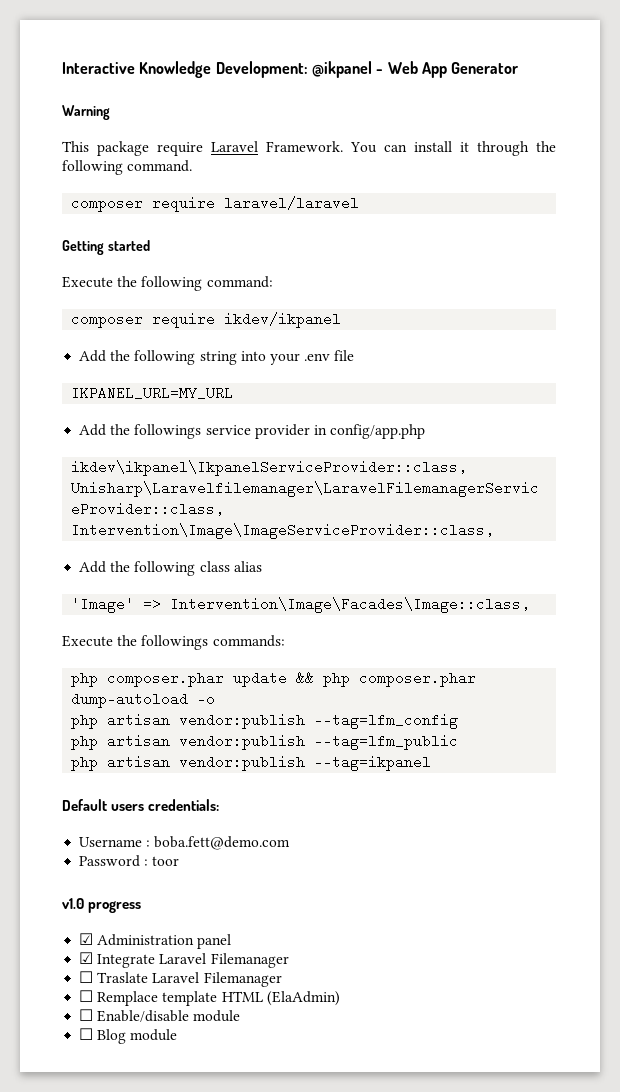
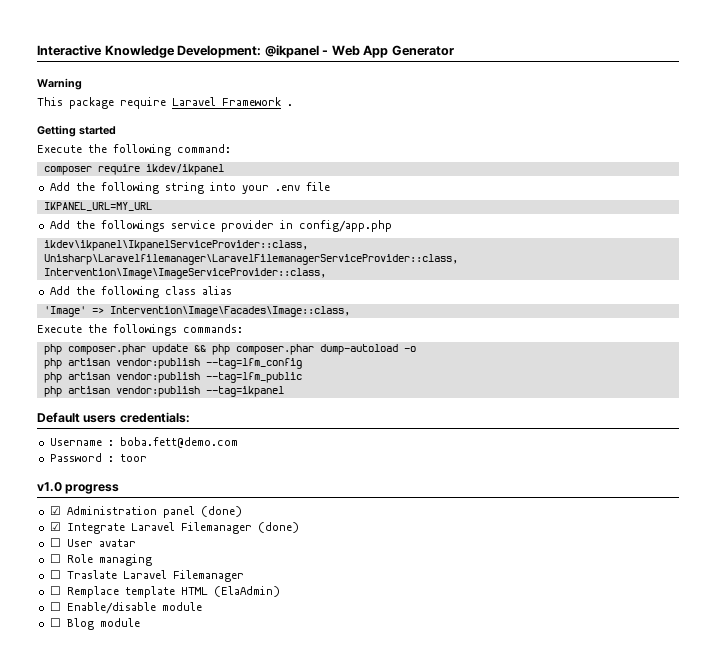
[266,141,556,156] [62,160,193,175] [71,196,360,212] Framework. You can install it through the following command. // composer require laravel/laravel -> [222,97,293,106] Framework .
(232, 941) none -> [200,506,242,517] (done)
(289, 960) none -> [257,522,299,533] [49,538,136,547] [49,554,152,566] (done) // ☐ User avatar // ☐ Role managing

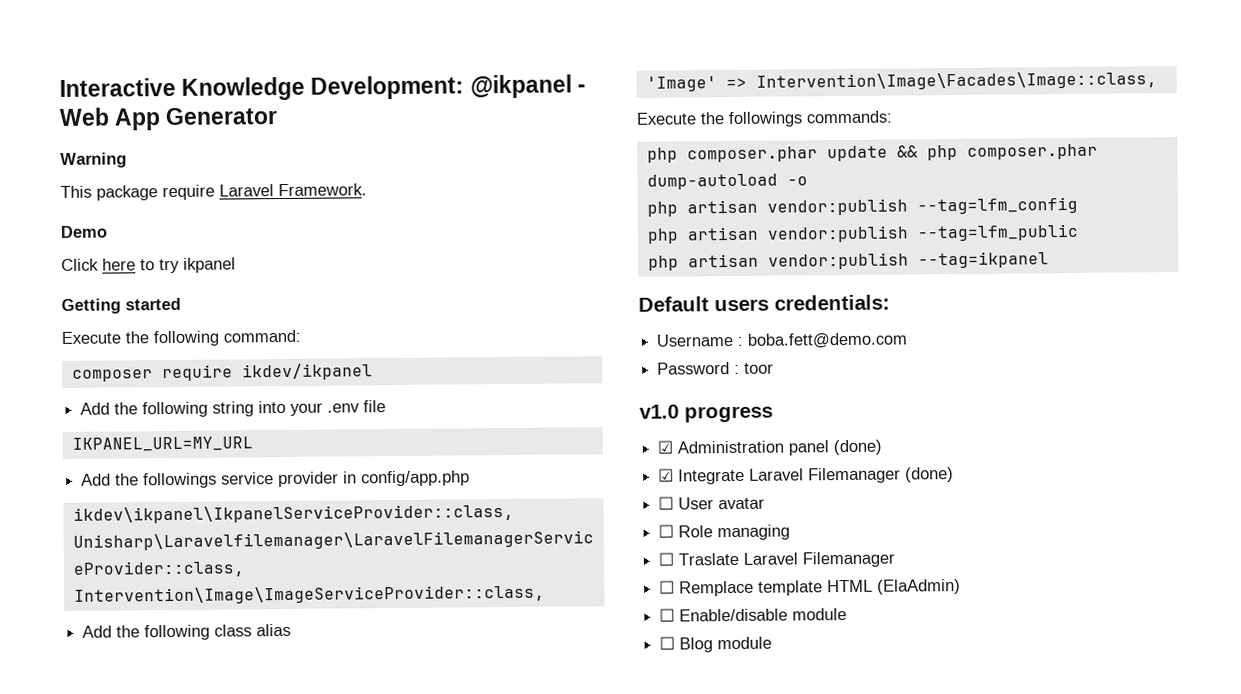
[222,97,293,106] Framework . -> [278,183,367,197] [60,225,108,238] [61,257,236,274] Framework. // Demo // Click here to try ikpanel

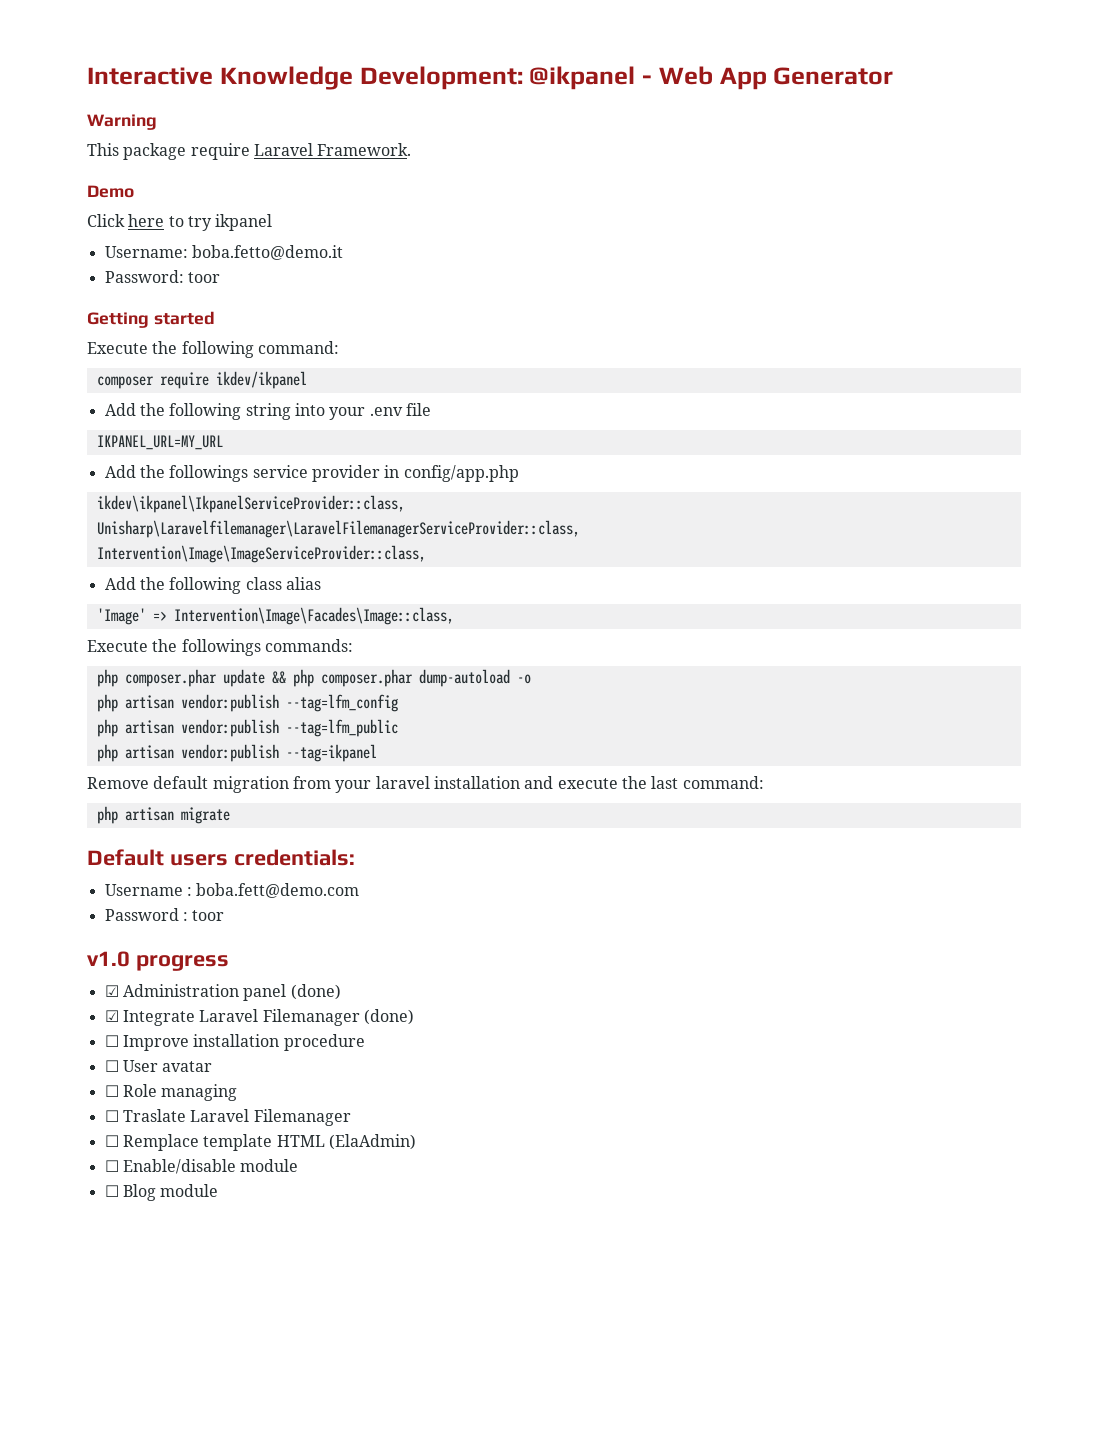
(236, 265) none -> [104,245,343,260] [104,270,220,283] // Username: boba.fetto@demo.it // Password: toor
(1049, 260) none -> [87,776,764,793] [96,806,230,824] // Remove default migration from your laravel installation and execute the last command: // php artisan migrate
(955, 475) none -> [104,1034,365,1051] // ☐ Improve installation procedure

